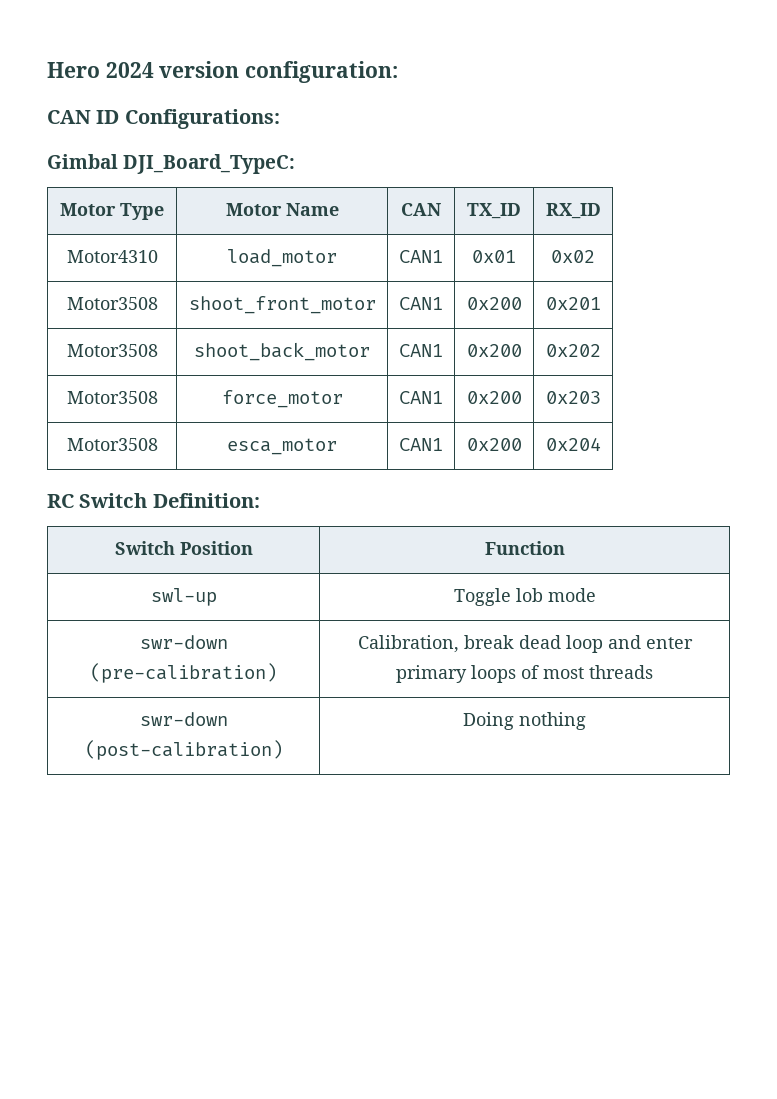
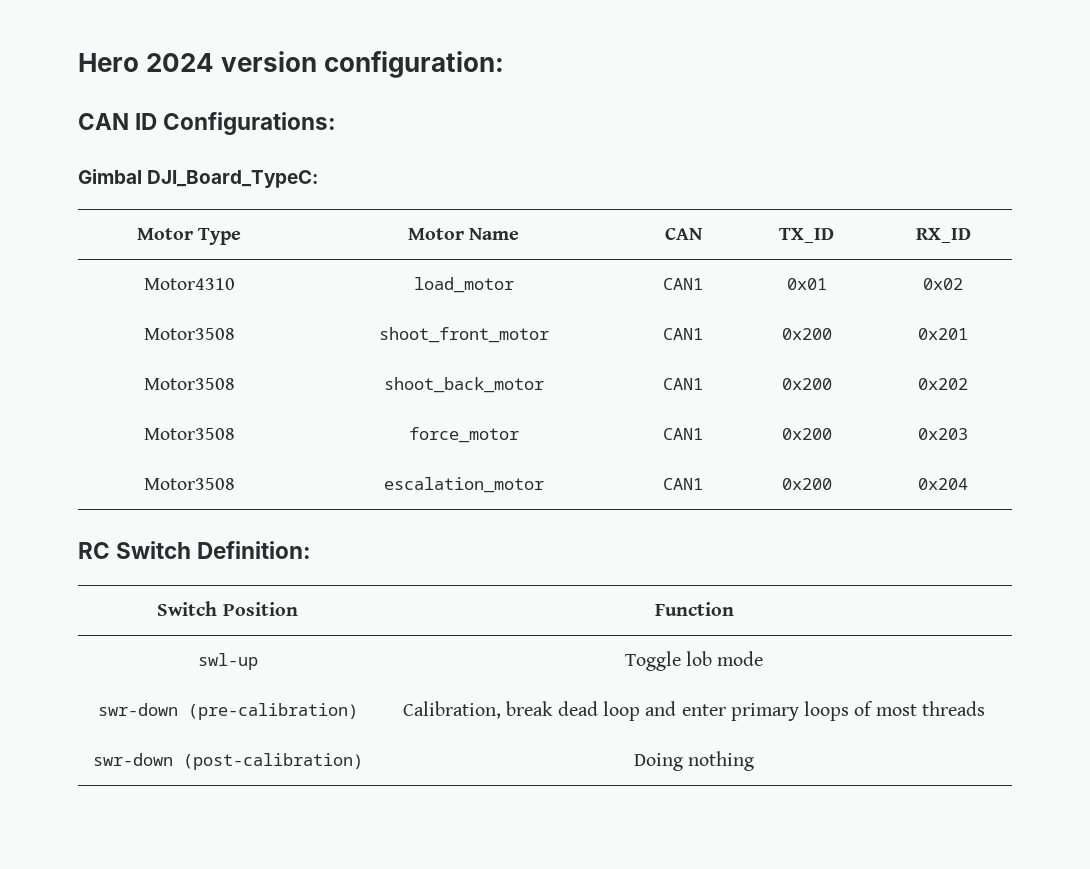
[227,438,337,455] esca_motor -> [383,477,544,493] escalation_motor

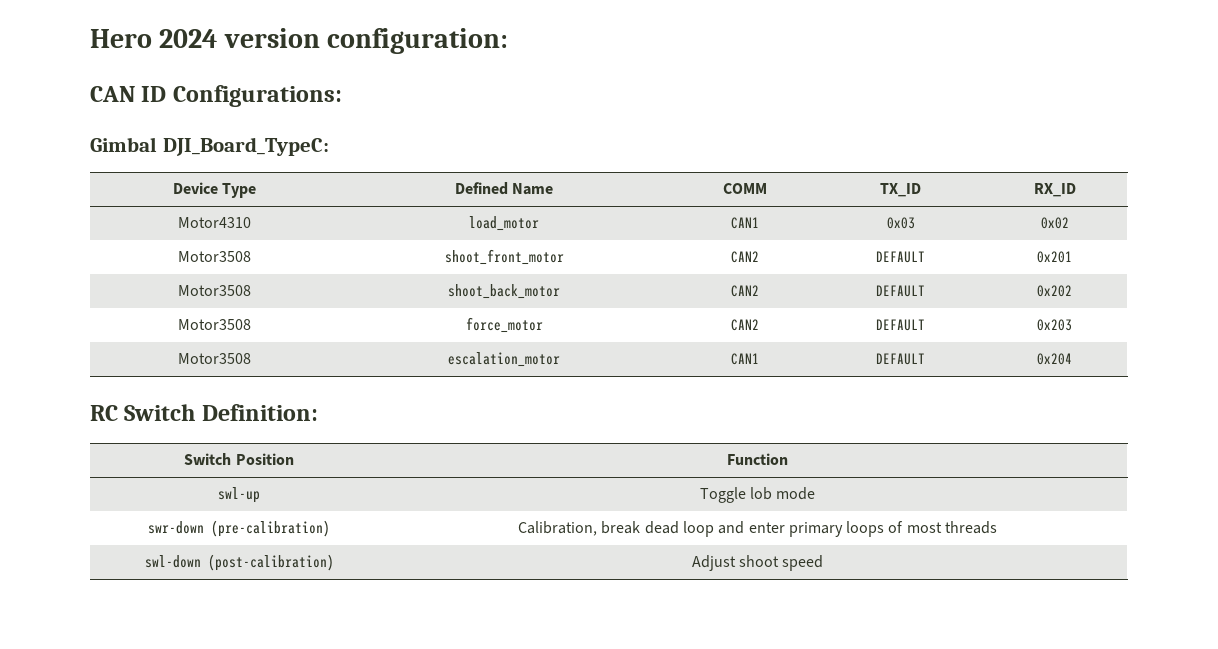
[136,228,193,240] Motor -> [172,182,218,194] Device
[407,228,464,240] Motor -> [454,182,508,195] Defined
[664,227,702,240] CAN -> [722,183,767,194] COMM
[786,278,827,290] 0x01 -> [886,217,915,229] 0x03
[663,328,703,340] [781,328,832,340] CAN1 | 0x200 -> [730,251,759,263] [876,251,925,263] CAN2 | DEFAULT
[663,378,703,390] [781,378,832,390] CAN1 | 0x200 -> [730,285,759,297] [876,285,925,297] CAN2 | DEFAULT
[663,428,703,440] [781,428,832,440] CAN1 | 0x200 -> [730,319,759,331] [876,319,925,331] CAN2 | DEFAULT
[781,478,832,490] 0x200 -> [876,353,925,365] DEFAULT
[92,753,173,766] swr-down -> [144,555,201,568] swl-down
[633,751,755,771] Doing nothing -> [691,555,824,571] Adjust shoot speed

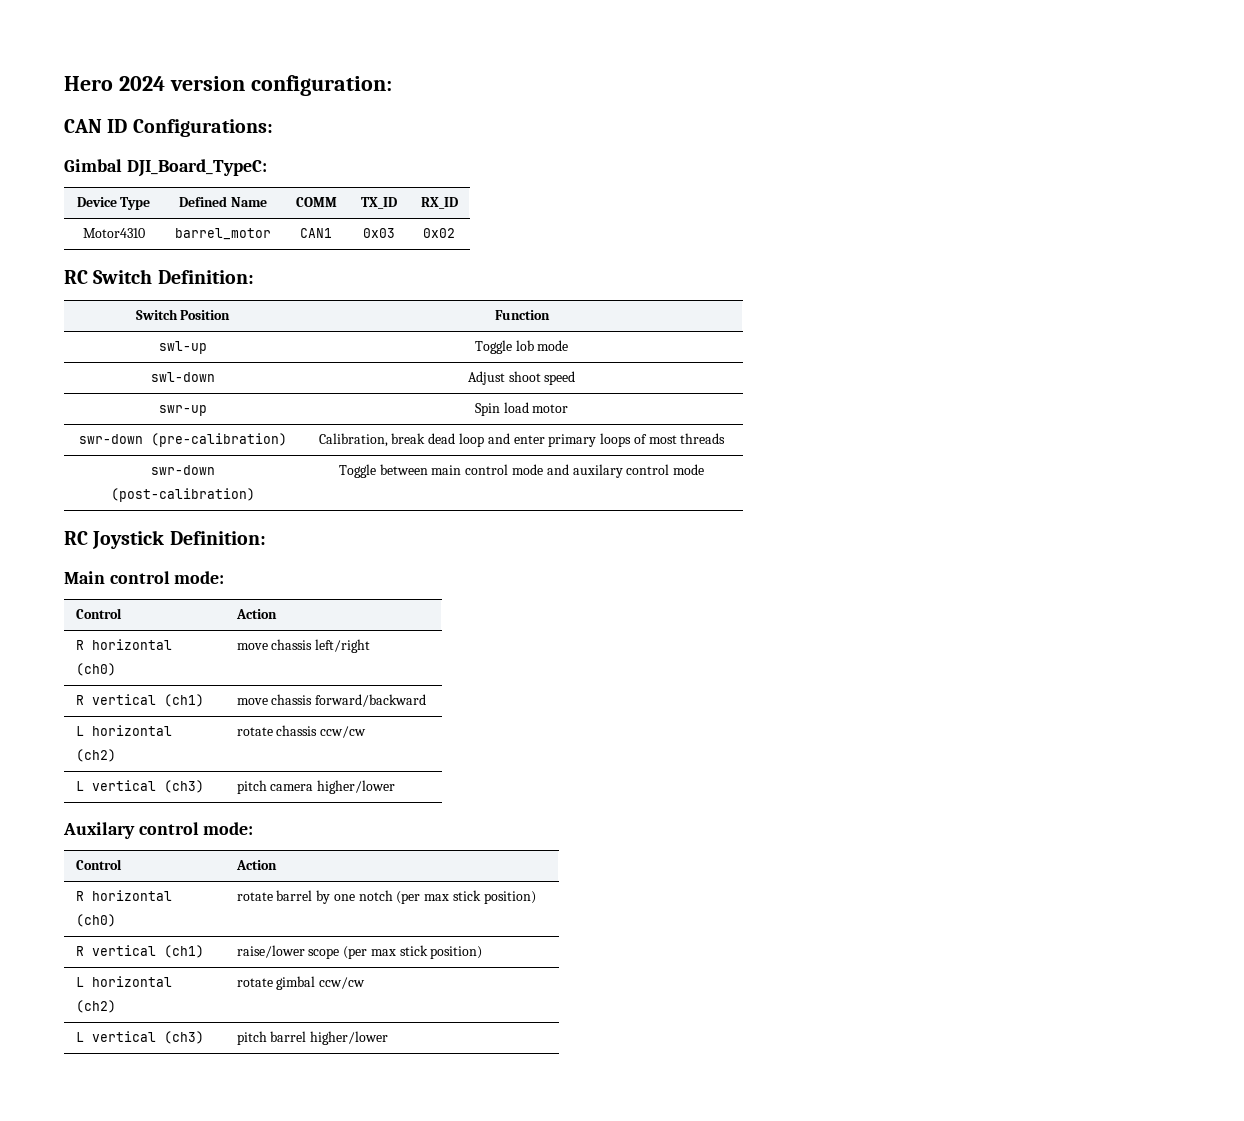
[468,216,539,231] load_motor -> [175,228,271,240] barrel_motor
[178,251,251,262] [444,249,564,265] [730,251,759,263] [876,251,925,263] [1037,251,1072,263] [178,285,251,296] [447,284,560,299] [730,285,759,297] [876,285,925,297] [1037,285,1072,297] [178,319,251,330] [465,317,543,333] [730,319,759,331] [876,319,925,331] [1037,319,1072,331] [178,353,251,364] [447,352,560,367] [730,353,759,365] [876,353,925,365] [1037,353,1072,365] // Motor3508 | shoot_front_motor | CAN2 | DEFAULT | 0x201 // Motor3508 | shoot_back_motor | CAN2 | DEFAULT | 0x202 // Motor3508 | force_motor | CAN2 | DEFAULT | 0x203 // Motor3508 | escalation_motor | CAN1 | DEFAULT | 0x204 -> (455, 233) none
(816, 493) none -> [150,372,215,382] [467,371,576,385] [158,405,207,416] [474,402,569,416] // swl-down | Adjust shoot speed // swr-up | Spin load motor
[144,555,201,568] swl-down -> [150,465,215,475] swr-down
[691,555,824,571] Adjust shoot speed -> [338,464,705,478] [64,530,266,549] [64,571,225,584] [75,608,122,619] [235,609,277,619] [75,639,172,650] [75,663,116,676] [236,639,371,653] [75,694,204,707] [236,694,427,707] [75,725,172,736] [75,749,116,762] [236,725,367,738] [75,780,204,793] [236,780,396,794] [63,822,254,839] [75,859,122,870] [235,860,277,870] [75,890,172,901] [75,914,116,927] [236,890,536,904] [75,945,204,958] [236,945,483,959] [75,976,172,987] [75,1000,116,1013] [236,976,366,990] [75,1031,204,1044] [236,1031,389,1045] Toggle between main control mode and auxilary control mode // RC Joystick Definition: // Main control mode: // Control | Action // R horizontal (ch0) | move chassis left/right // R vertical (ch1) | move chassis forward/backward // L horizontal (ch2) | rotate chassis ccw/cw // L vertical (ch3) | pitch camera higher/lower // Auxilary control mode: // Control | Action // R horizontal (ch0) | rotate barrel by one notch (per max stick position) // R vertical (ch1) | raise/lower scope (per max stick position) // L horizontal (ch2) | rotate gimbal ccw/cw // L vertical (ch3) | pitch barrel higher/lower

